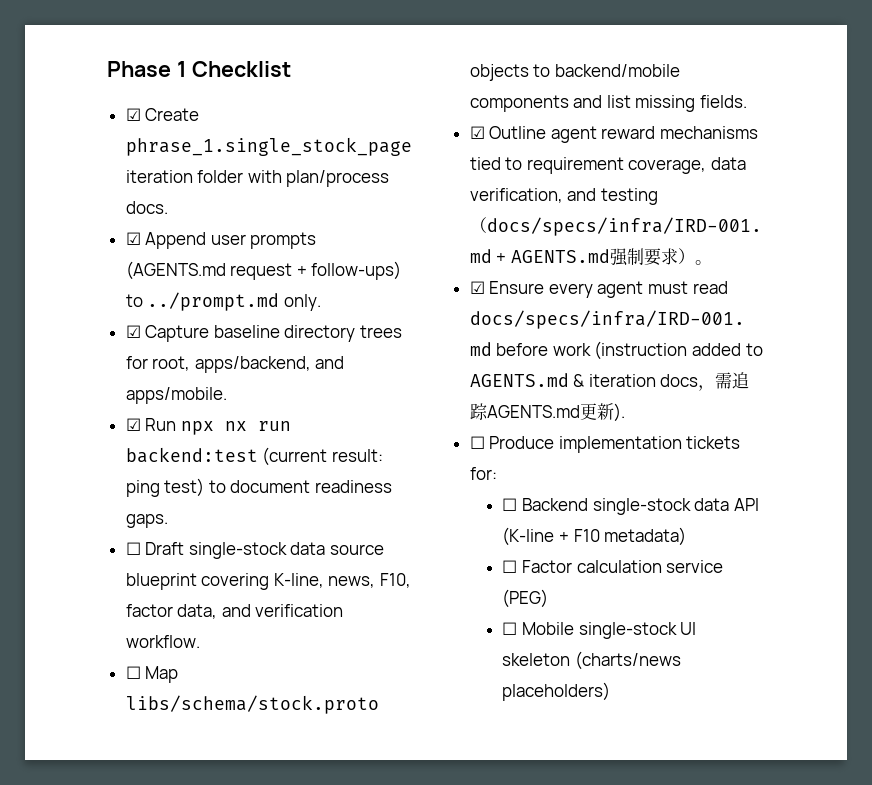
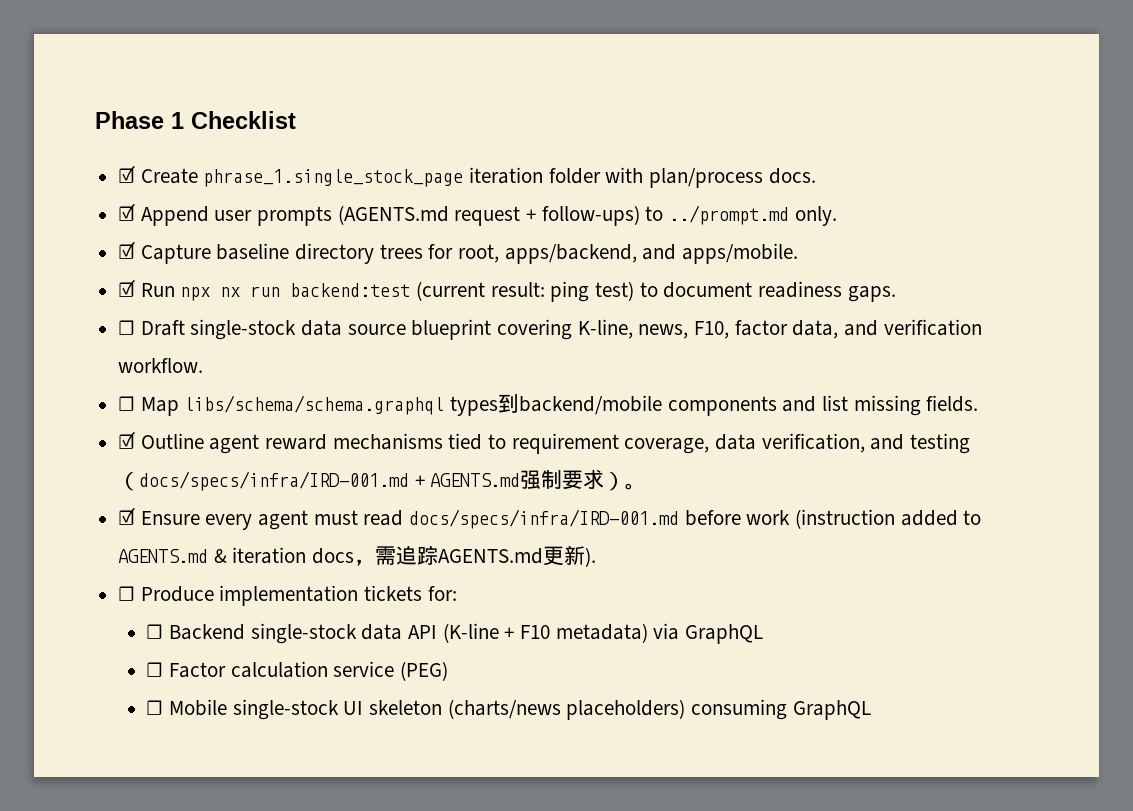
[125,695,379,714] [469,64,551,81] libs/schema/stock.proto objects to -> [184,394,520,416] libs/schema/schema.graphql types到
(687, 536) none -> [653,623,764,644] via GraphQL
(611, 691) none -> [691,699,871,720] consuming GraphQL

